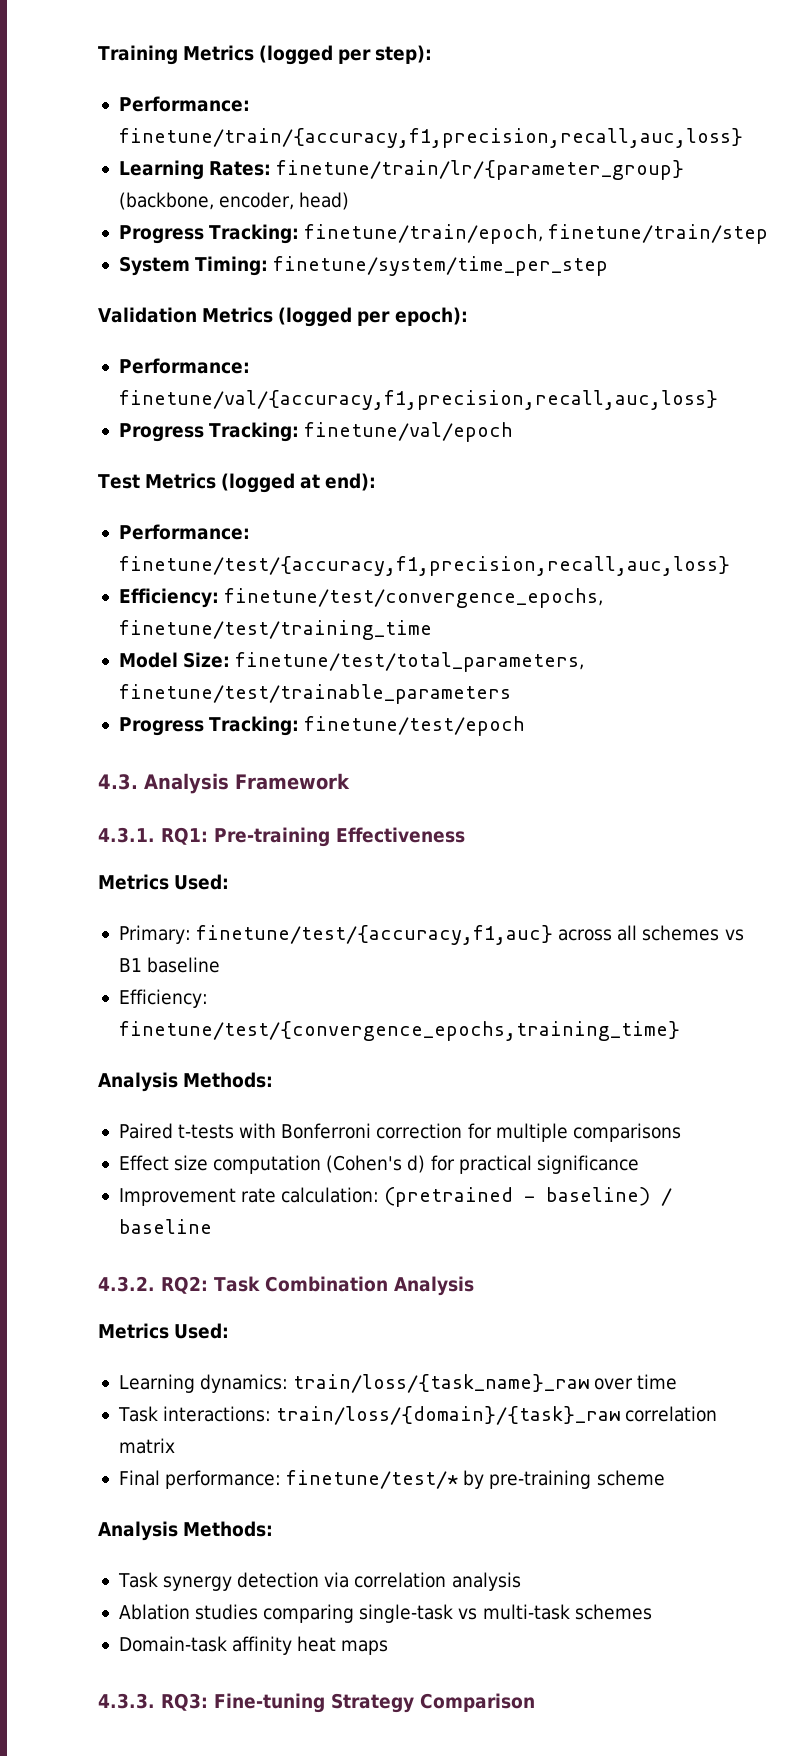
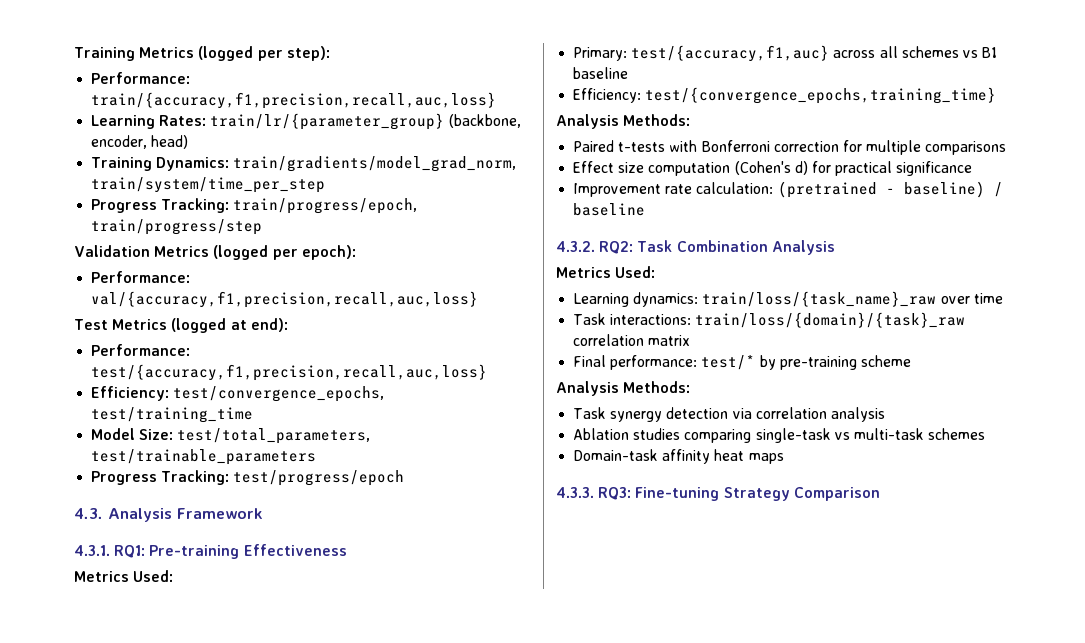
[118,128,743,148] finetune/train/{accuracy,f1,precision,recall,auc,loss} -> [91,92,497,109] train/{accuracy,f1,precision,recall,auc,loss}
[276,160,685,180] finetune/train/lr/{parameter_group} -> [210,113,445,130] train/lr/{parameter_group}
[118,224,769,244] [118,256,609,276] Progress Tracking: finetune/train/epoch, finetune/train/step // System Timing: finetune/system/time_per_step -> [91,156,517,172] [91,177,326,193] [91,198,418,214] [91,219,263,235] Training Dynamics: train/gradients/model_grad_norm, train/system/time_per_step // Progress Tracking: train/progress/epoch, train/progress/step
[118,390,718,410] [118,422,514,442] finetune/val/{accuracy,f1,precision,recall,auc,loss} // Progress Tracking: finetune/val/epoch -> [91,291,479,308] val/{accuracy,f1,precision,recall,auc,loss}
[118,556,730,576] [118,588,604,608] [118,620,432,640] finetune/test/{accuracy,f1,precision,recall,auc,loss} // Efficiency: finetune/test/convergence_epochs, finetune/test/training_time -> [91,364,488,381] [91,386,385,402] [91,407,254,423] test/{accuracy,f1,precision,recall,auc,loss} // Efficiency: test/convergence_epochs, test/training_time
[235,652,585,672] [118,684,511,704] [118,716,526,736] finetune/test/total_parameters, finetune/test/trainable_parameters // Progress Tracking: finetune/test/epoch -> [177,428,371,444] [91,449,317,465] [91,470,405,486] test/total_parameters, test/trainable_parameters // Progress Tracking: test/progress/epoch
[196,925,554,945] finetune/test/{accuracy,f1,auc} -> [631,45,830,62] test/{accuracy,f1,auc}
[118,1021,680,1041] finetune/test/{convergence_epochs,training_time} -> [645,87,997,104] test/{convergence_epochs,training_time}
[286,1470,459,1489] finetune/test/* -> [701,355,756,370] test/*

